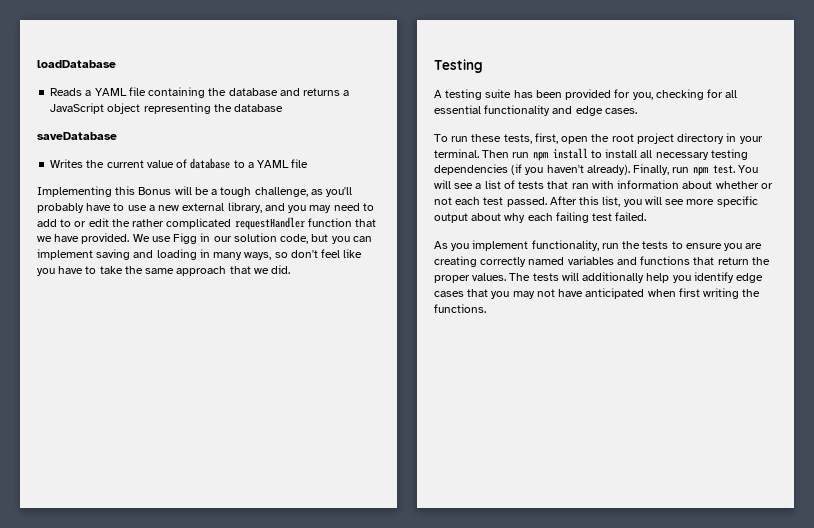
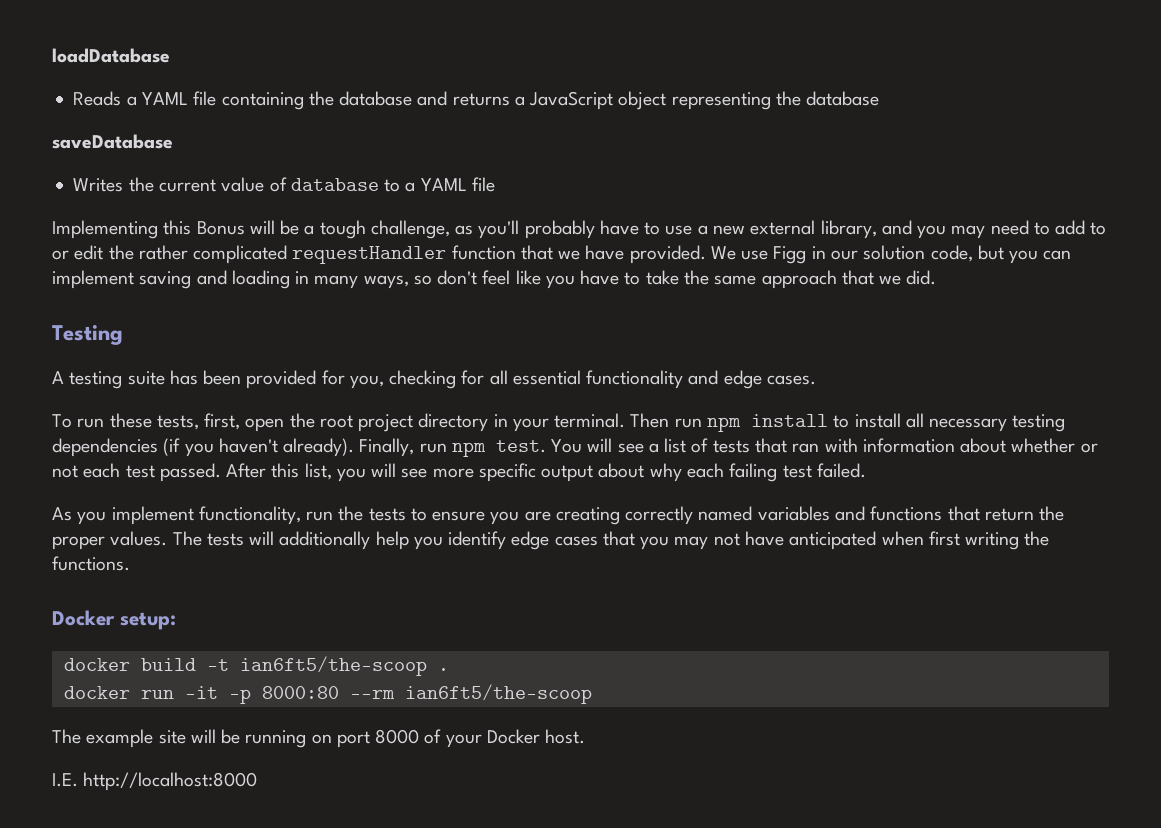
(486, 308) none -> [52,610,176,630] [63,656,449,676] [63,684,592,704] [52,729,586,748] [52,772,258,791] // Docker setup: // docker build -t ian6ft5/the-scoop . // docker run -it -p 8000:80 --rm ian6ft5/the-scoop // The example site will be running on port 8000 of your Docker host. // I.E. http://localhost:8000

